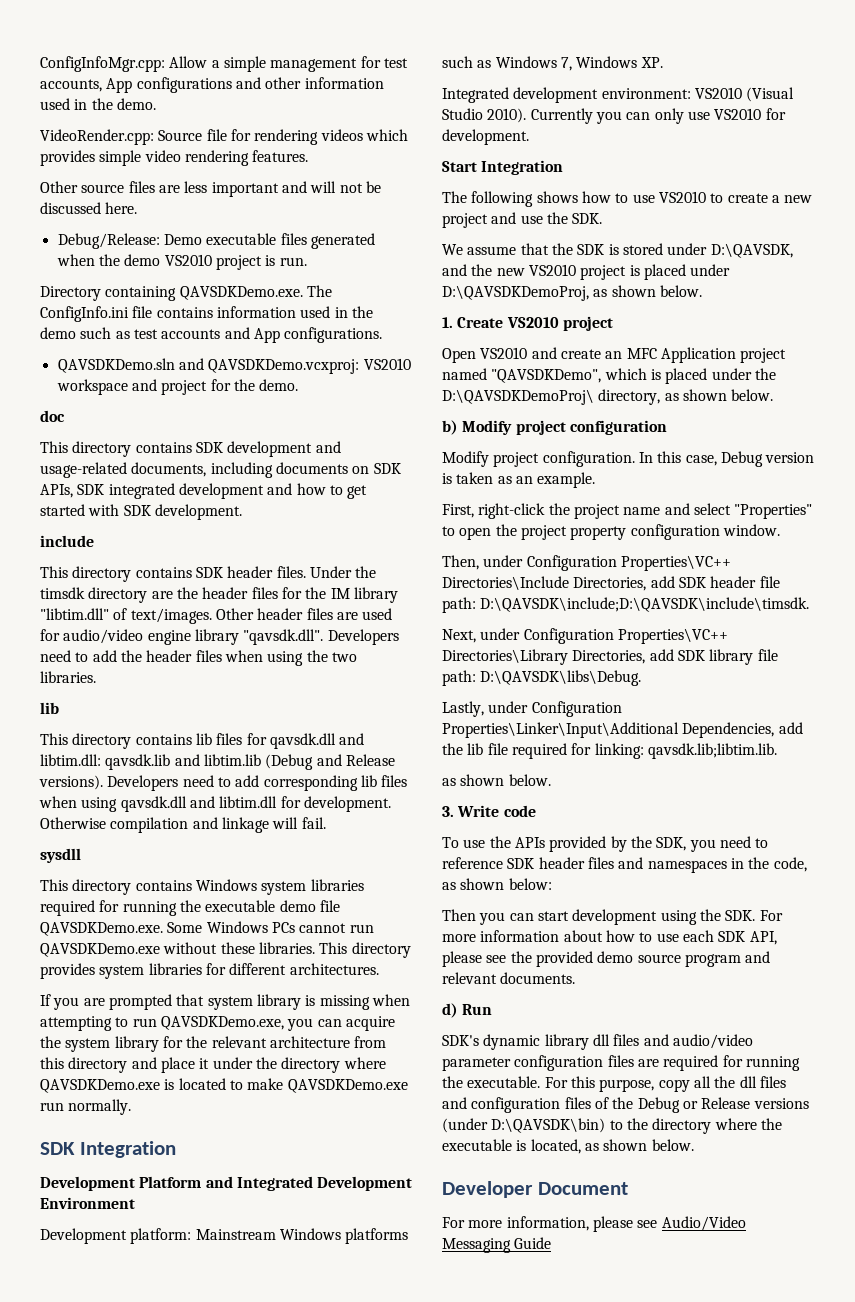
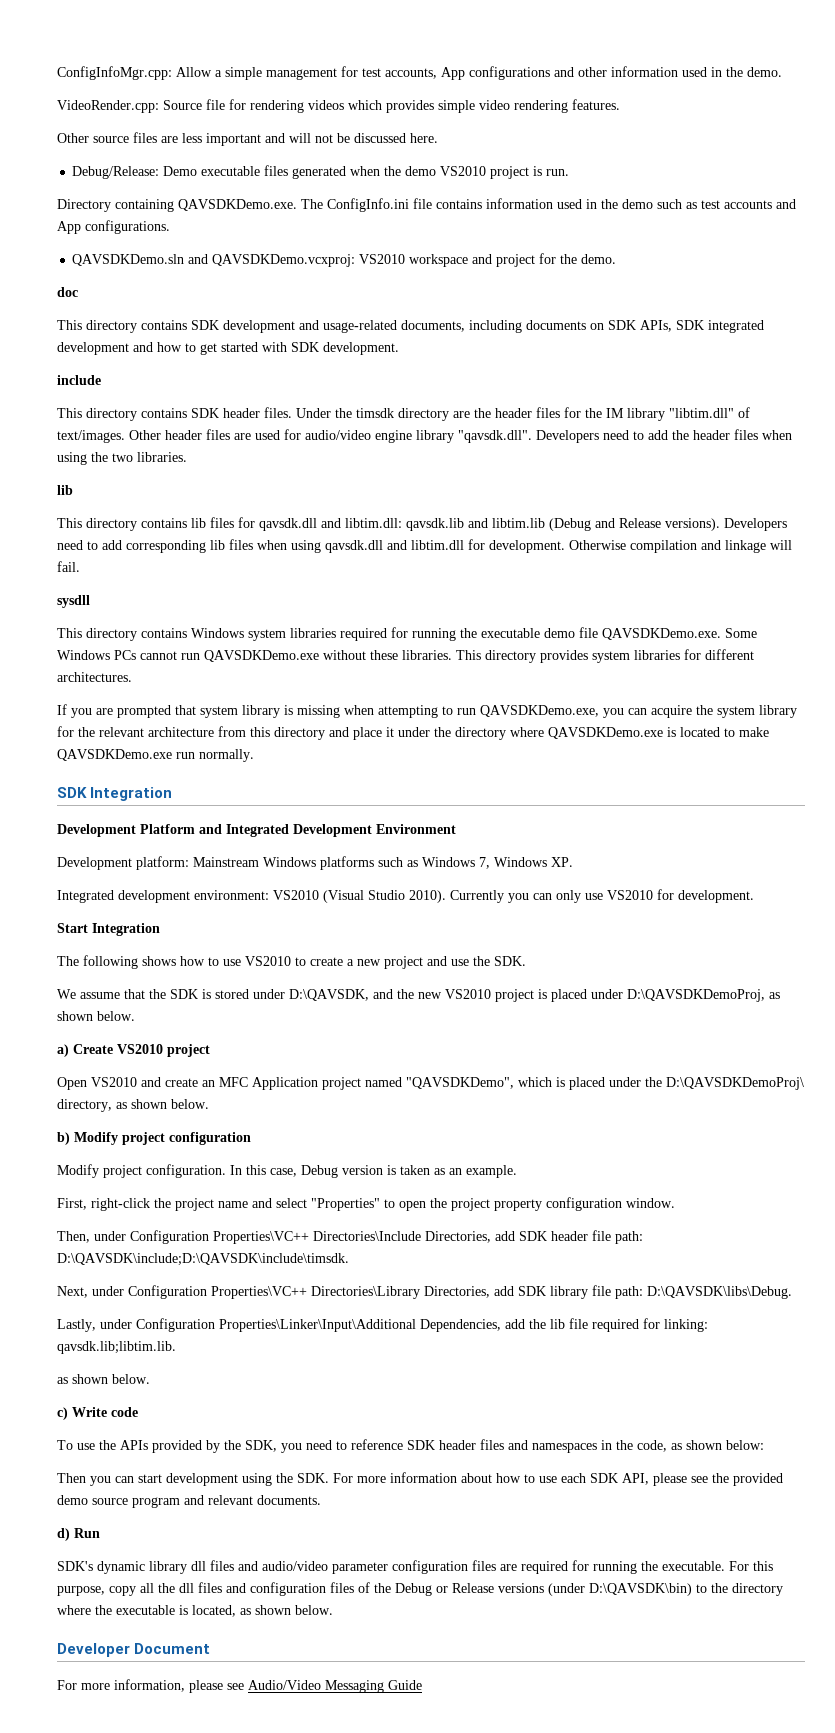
[442,317,453,328] 1. -> [57,1044,69,1057] a)
[442,806,454,817] 3. -> [57,1407,68,1420] c)

